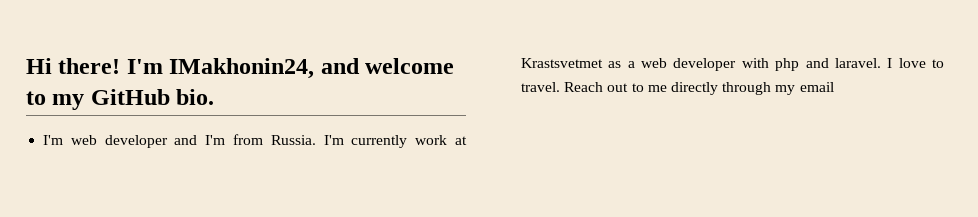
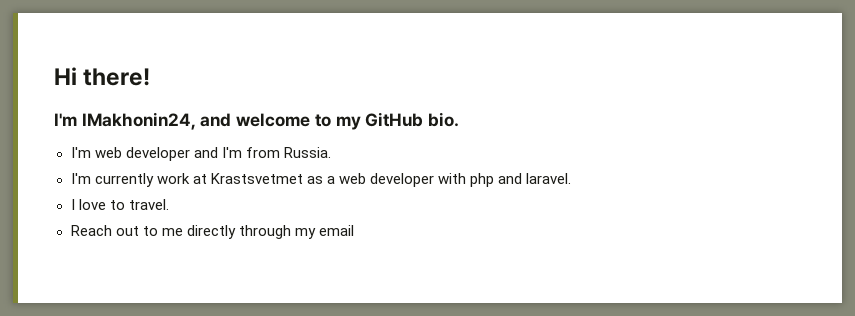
(121, 66) none -> (151, 77) //
(316, 140) none -> (331, 152) //
(881, 63) none -> (572, 178) //
(561, 87) none -> (169, 204) //

